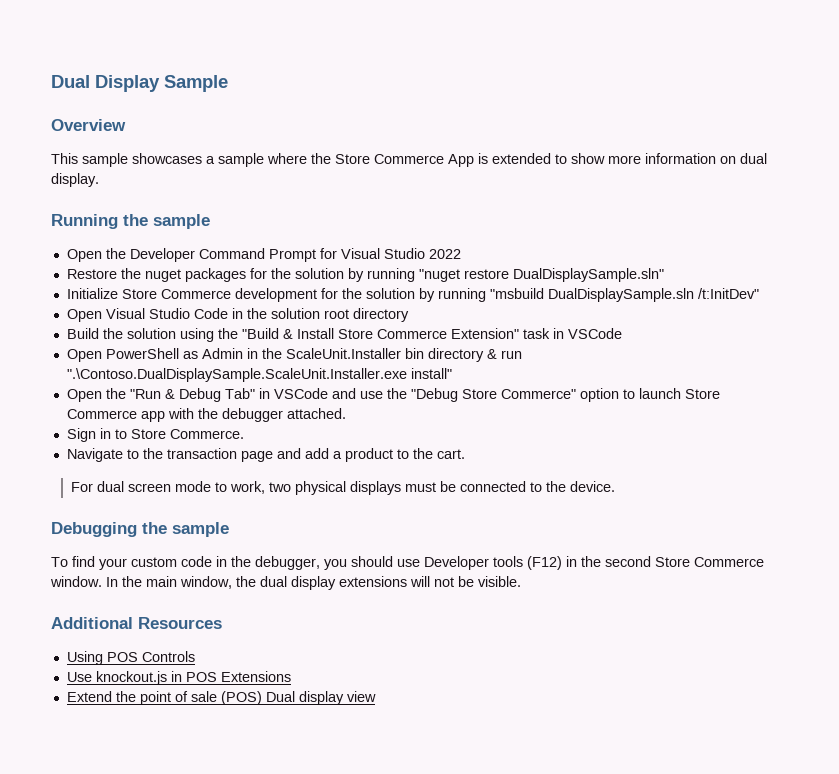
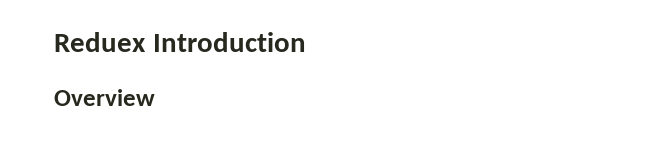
[51,75,228,92] [51,119,126,131] [51,153,767,167] [51,173,99,187] [51,214,210,229] [66,248,461,262] [66,268,664,282] [66,288,759,302] [66,308,409,322] [66,328,622,342] [66,348,522,362] [66,368,452,382] [66,388,720,402] [66,408,346,422] [66,428,244,442] [66,448,465,462] [70,481,615,495] [51,522,229,537] [51,556,764,570] [50,576,521,590] [51,617,222,629] [66,651,195,665] [66,671,291,685] [66,691,376,705] Dual Display Sample // Overview // This sample showcases a sample where the Store Commerce App is extended to show more information on dual display. // Running the sample // Open the Developer Command Prompt for Visual Studio 2022 // Restore the nuget packages for the solution by running "nuget restore DualDisplaySample.sln" // Initialize Store Commerce development for the solution by running "msbuild DualDisplaySample.sln /t:InitDev" // Open Visual Studio Code in the solution root directory // Build the solution using the "Build & Install Store Commerce Extension" task in VSCode // Open PowerShell as Admin in the ScaleUnit.Installer bin directory & run ".\Contoso.DualDisplaySample.ScaleUnit.Installer.exe install" // Open the "Run & Debug Tab" in VSCode and use the "Debug Store Commerce" option to launch Store Commerce app with the debugger attached. // Sign in to Store Commerce. // Navigate to the transaction page and add a product to the cart. // For dual screen mode to work, two physical displays must be connected to the device. // Debugging the sample // To find your custom code in the debugger, you should use Developer tools (F12) in the second Store Commerce window. In the main window, the dual display extensions will not be visible. // Additional Resources // Using POS Controls // Use knockout.js in POS Extensions // Extend the point of sale (POS) Dual display view -> [54,32,306,52] [54,89,155,106] Reduex Introduction // Overview

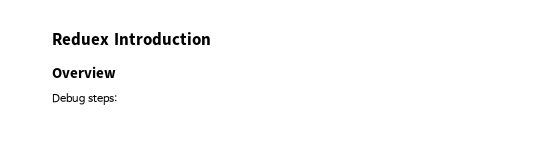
(155, 97) none -> [52,93,117,105] // Debug steps:

